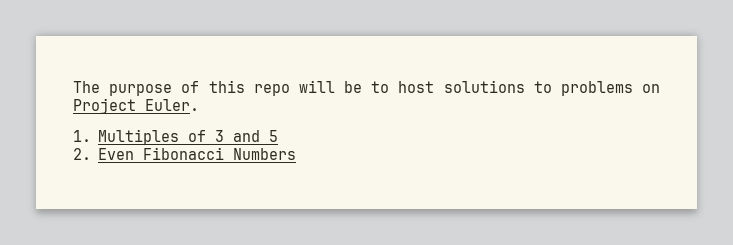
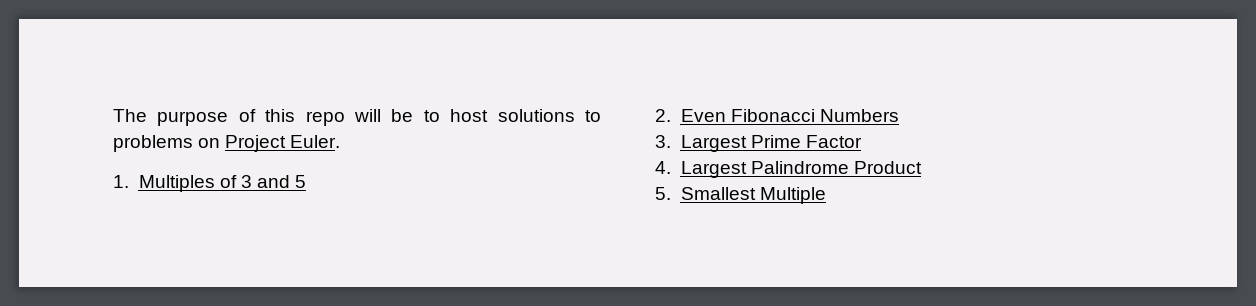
(297, 154) none -> [655,135,862,152] [655,161,922,178] [655,187,826,204] // 3. Largest Prime Factor // 4. Largest Palindrome Product // 5. Smallest Multiple

